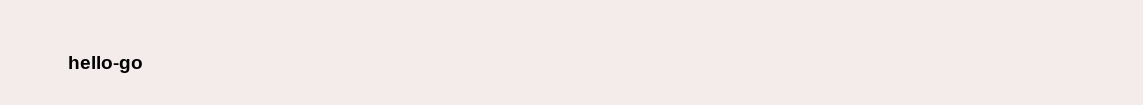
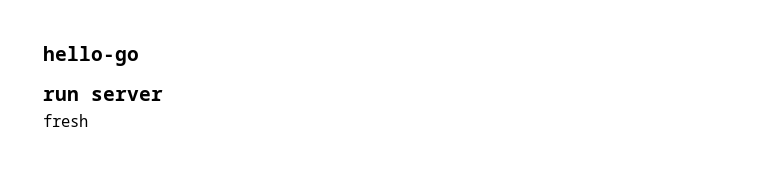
(143, 64) none -> [43,90,163,101] [43,114,88,127] // run server // fresh

